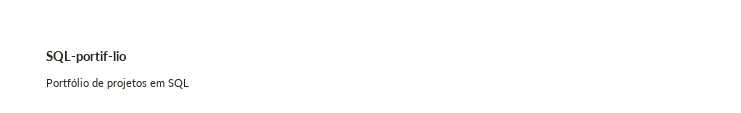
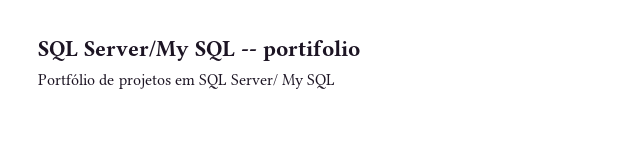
[46,51,127,63] SQL-portif-lio -> [38,40,361,61] SQL Server/My SQL -- portifolio
(189, 84) none -> [230,74,336,89] Server/ My SQL

